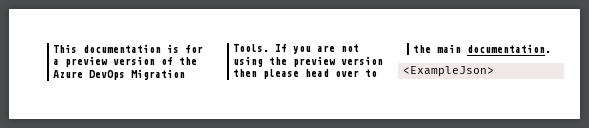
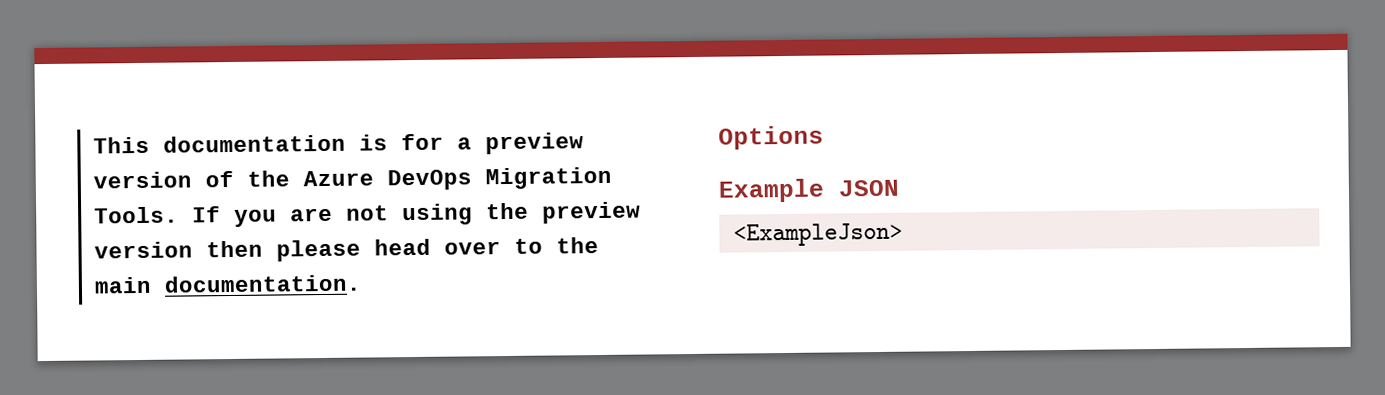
(552, 48) none -> [718,125,824,150] [718,178,899,203] // Options // Example JSON

